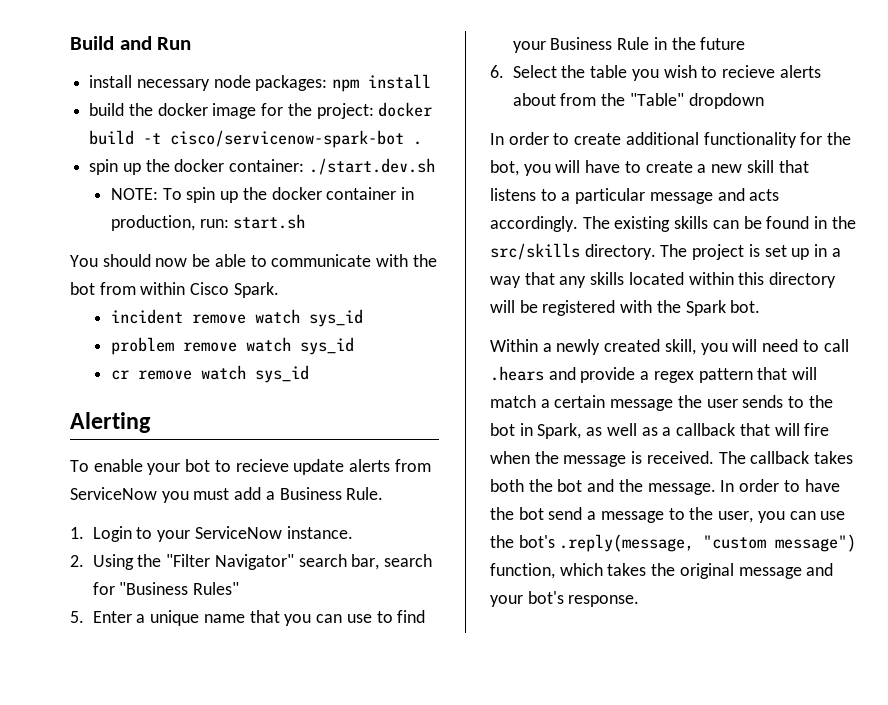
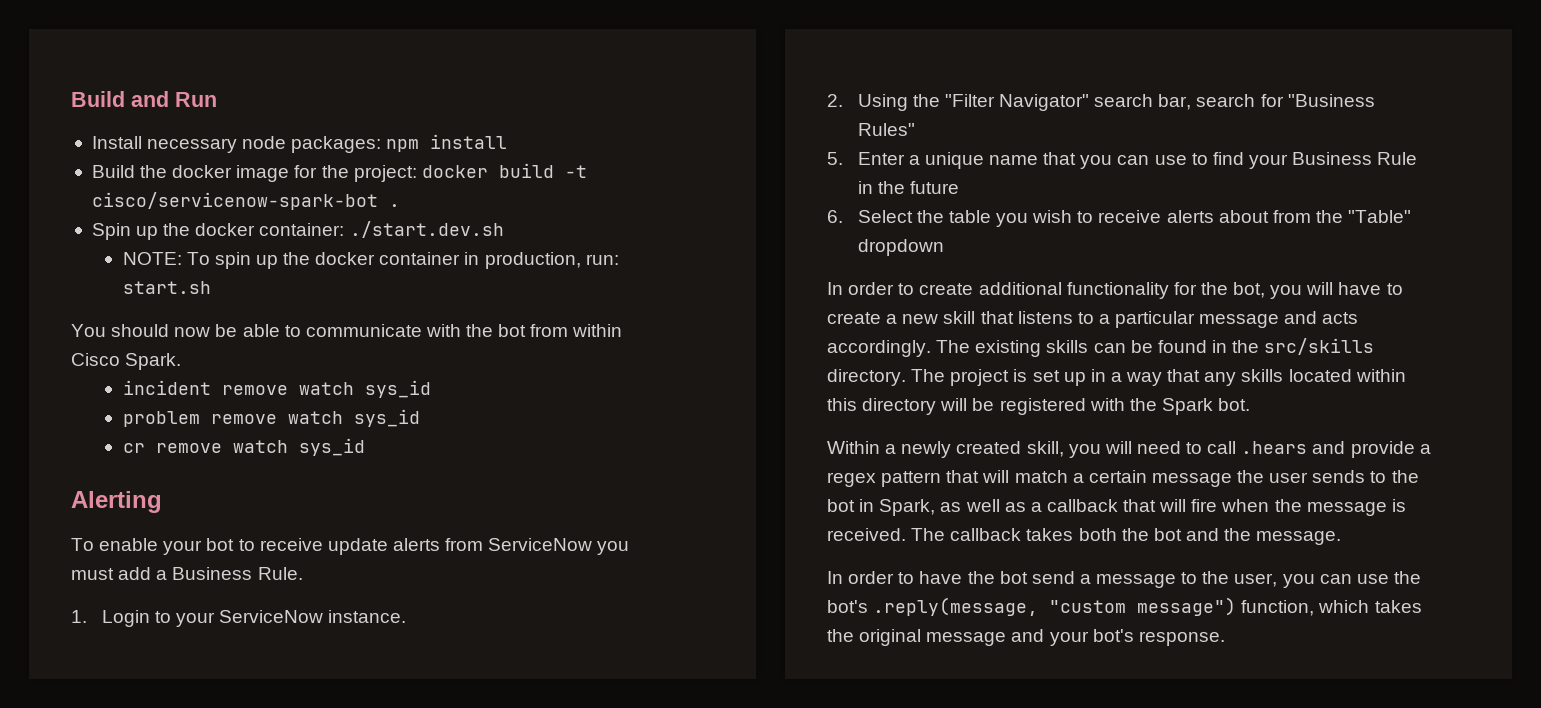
[89,75,133,88] install -> [91,136,142,149] Install
[89,103,125,116] build -> [91,165,135,178] Build
[89,159,119,175] spin -> [91,223,131,240] Spin
[235,459,289,472] recieve -> [259,538,323,551] receive
[722,65,776,78] recieve -> [1098,210,1162,223] receive
(716, 489) none -> (1342, 538) //

